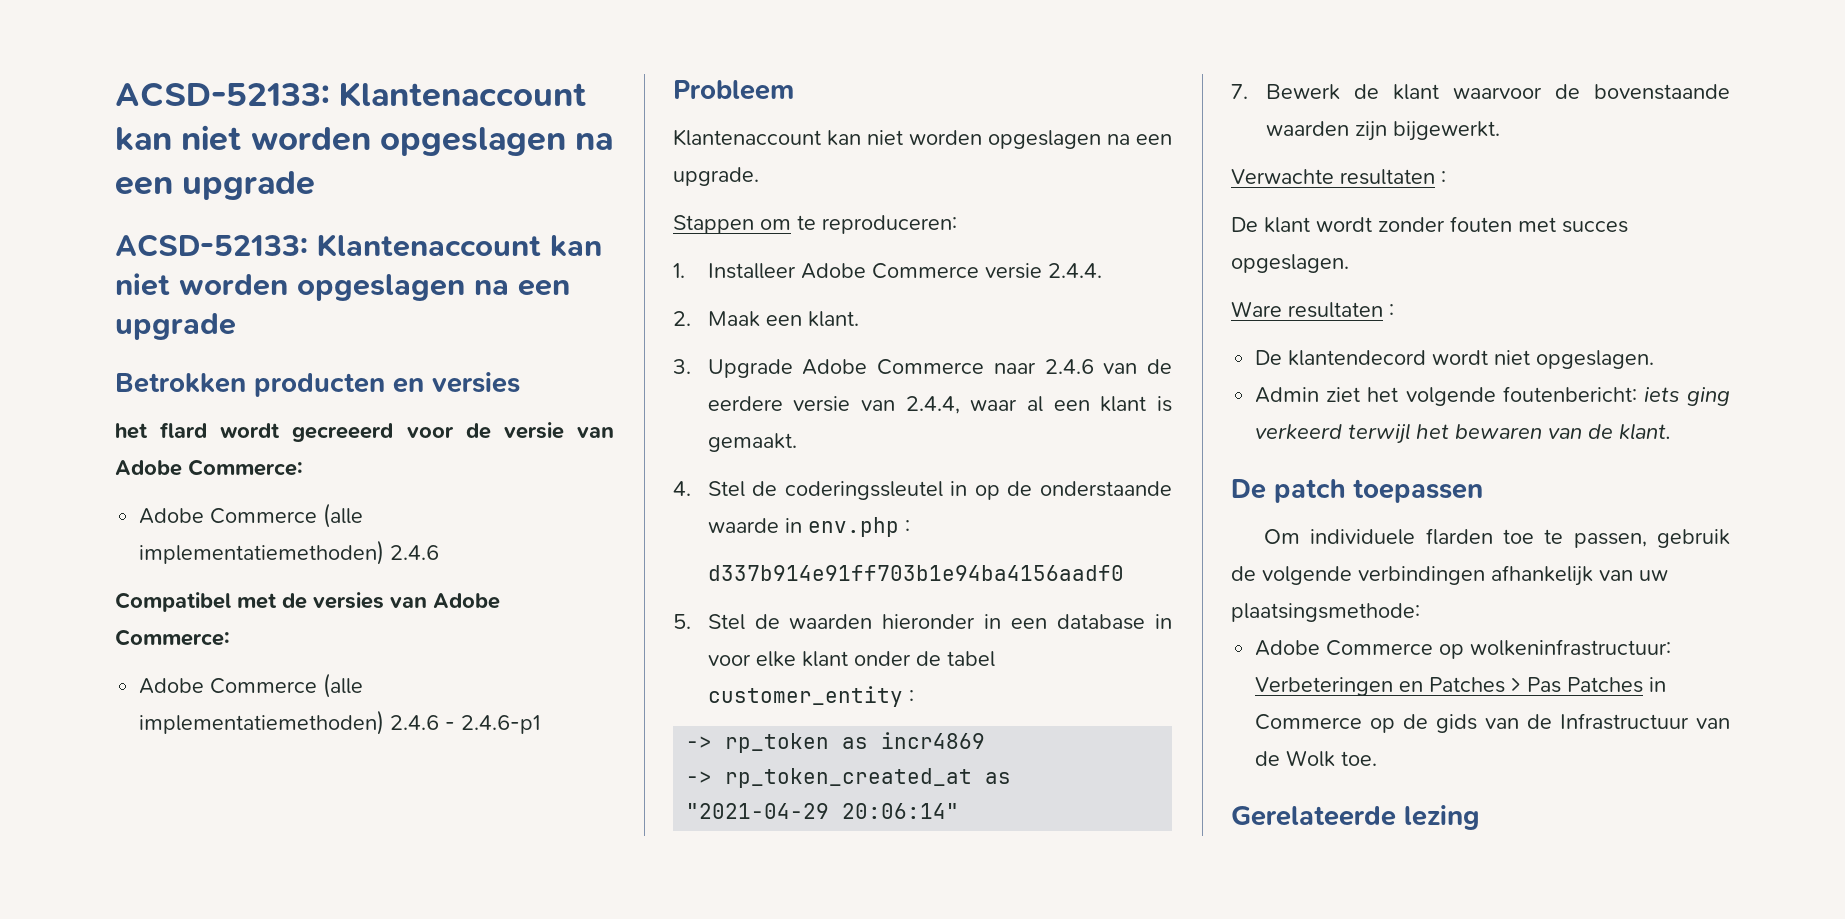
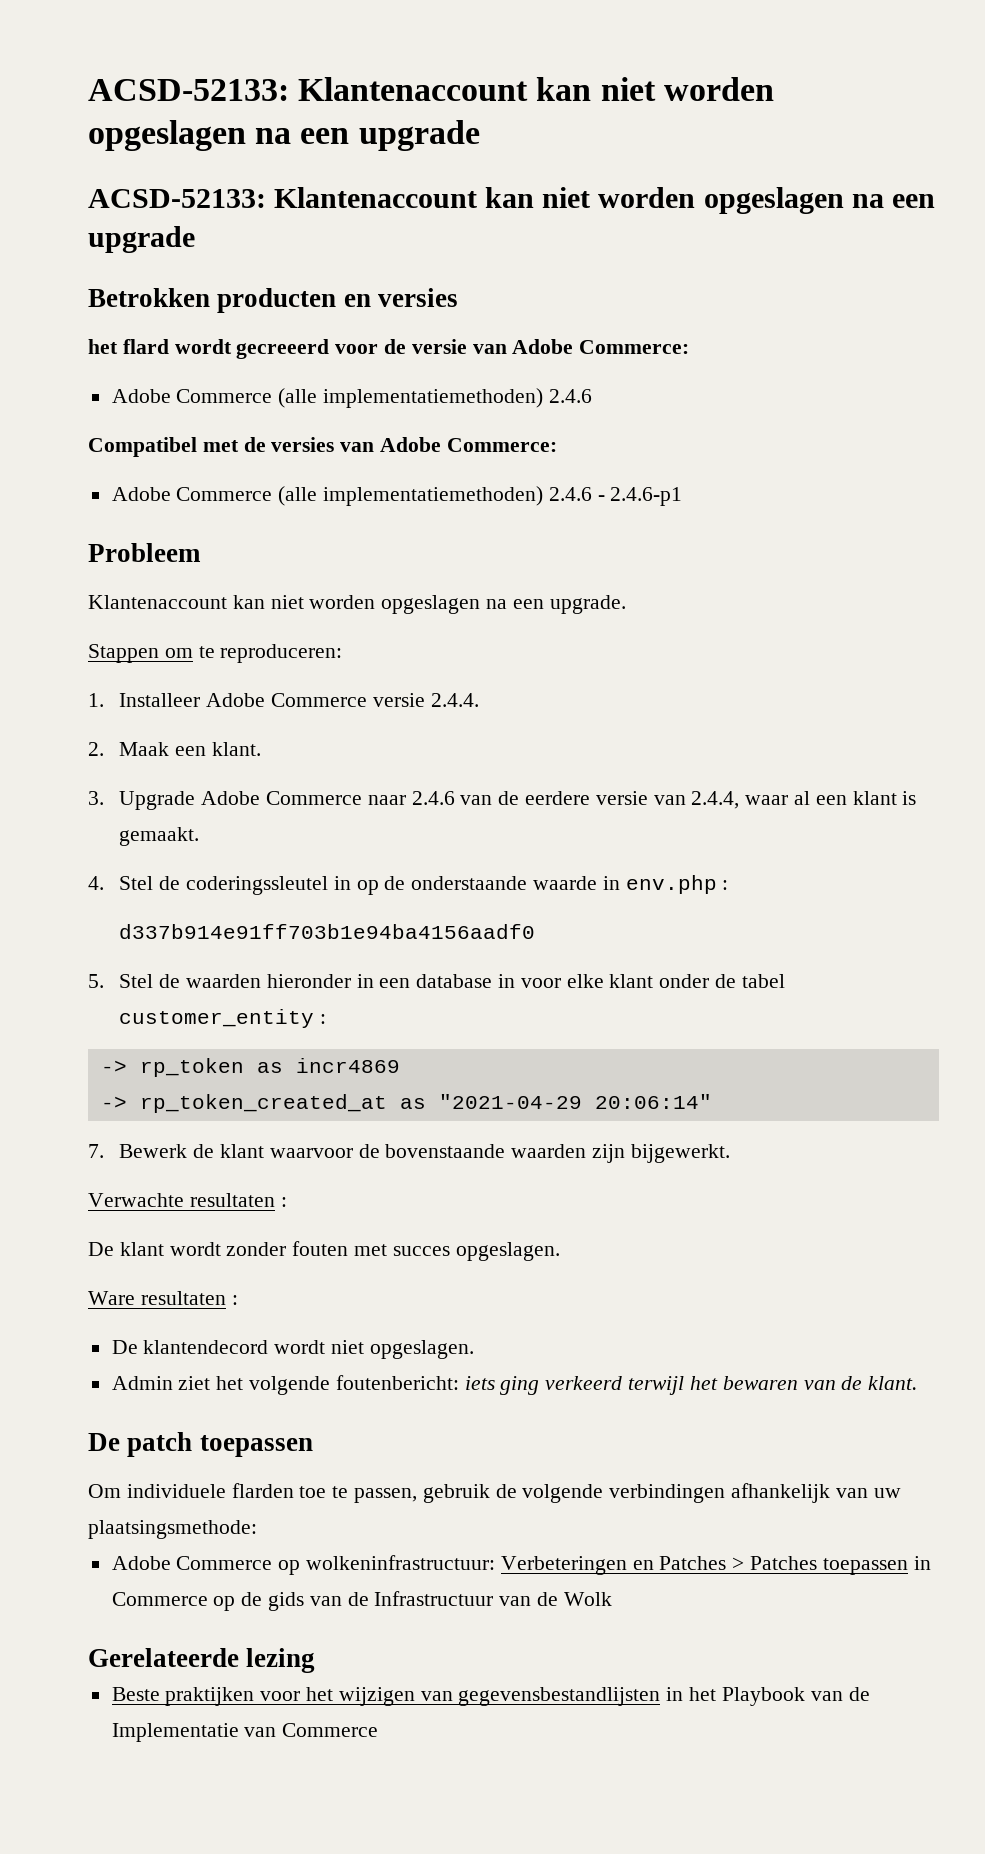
[1527,677,1644,693] Pas Patches -> [750,1556,908,1575] Patches toepassen
[1341,751,1378,766] toe. -> (612, 1599) none
(1480, 817) none -> [111,1687,870,1706] [111,1723,379,1742] // Beste praktijken voor het wijzigen van gegevensbestandlijsten in het Playbook van de Implementatie van Commerce

